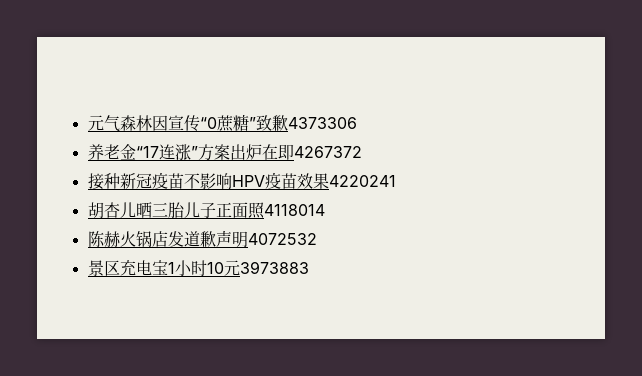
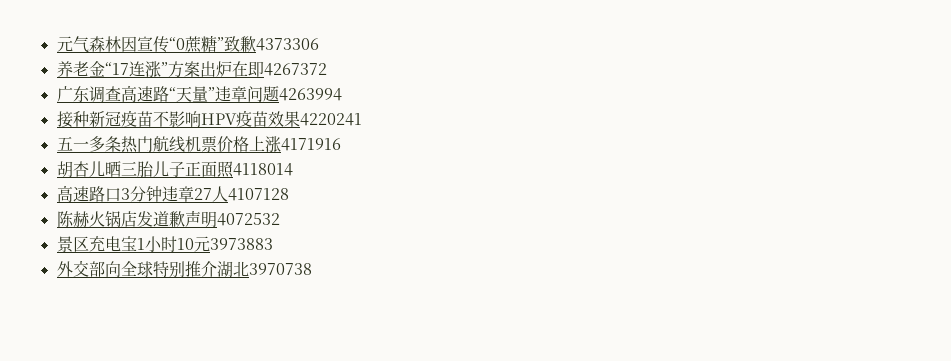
(362, 152) none -> [56,85,342,103] // 广东调查高速路“天量”违章问题4263994
(396, 181) none -> [56,136,341,153] // 五一多条热门航线机票价格上涨4171916
(325, 210) none -> [56,185,289,202] // 高速路口3分钟违章27人4107128
(309, 267) none -> [56,260,312,278] // 外交部向全球特别推介湖北3970738

